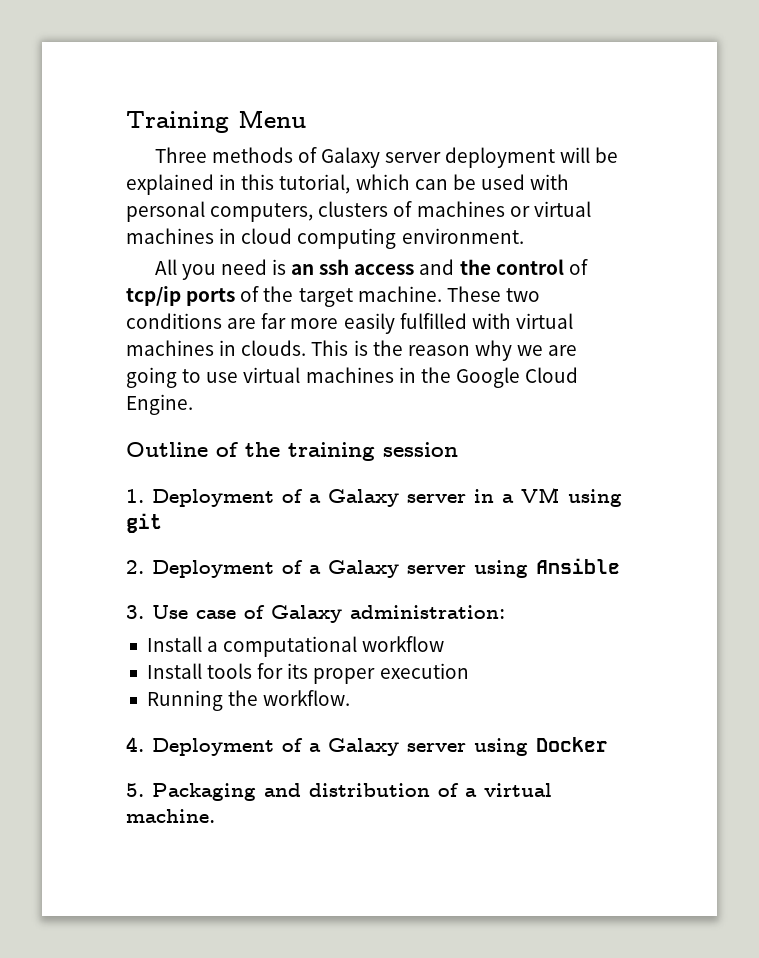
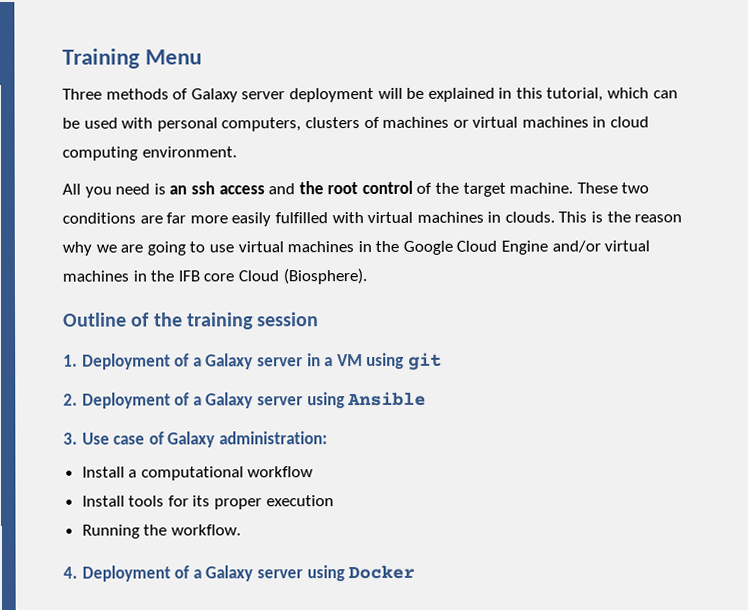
(491, 267) none -> [327,182,359,195] root
[126,286,260,306] tcp/ip ports of -> (433, 188) none
[126,394,193,415] Engine. -> [501,240,651,255] [62,268,367,285] Engine and/or virtual machines in the IFB core Cloud (Biosphere).
[126,783,552,801] [126,809,215,823] // 5. Packaging and distribution of a virtual machine. -> (416, 572) none

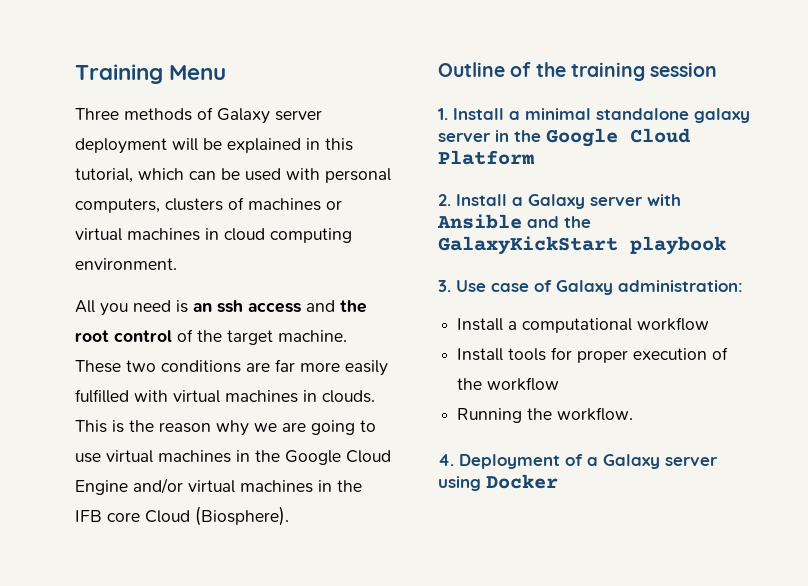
[81,352,442,370] [63,391,427,409] Deployment of a Galaxy server in a VM using git // 2. Deployment of a Galaxy server using Ansible -> [453,108,750,123] [438,128,690,147] [438,150,534,165] [438,194,681,209] [437,214,591,229] [438,236,726,255] Install a minimal standalone galaxy server in the Google Cloud Platform // 2. Install a Galaxy server with Ansible and the GalaxyKickStart playbook
[192,495,211,507] its -> (573, 353) none
(334, 501) none -> [712,347,729,360] [457,377,560,391] of the workflow

